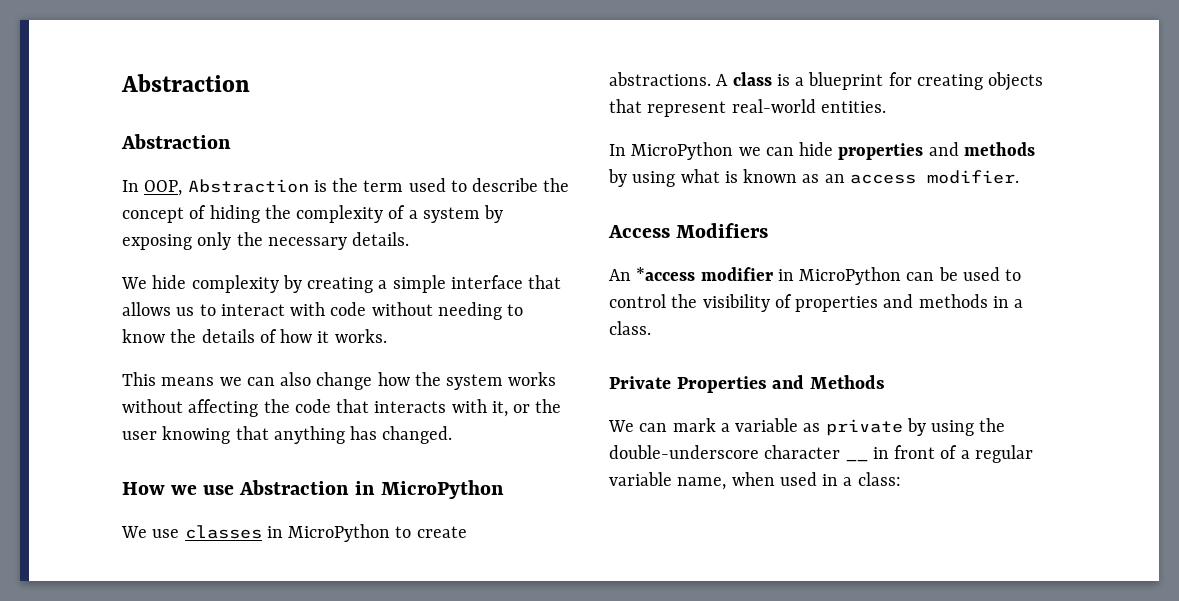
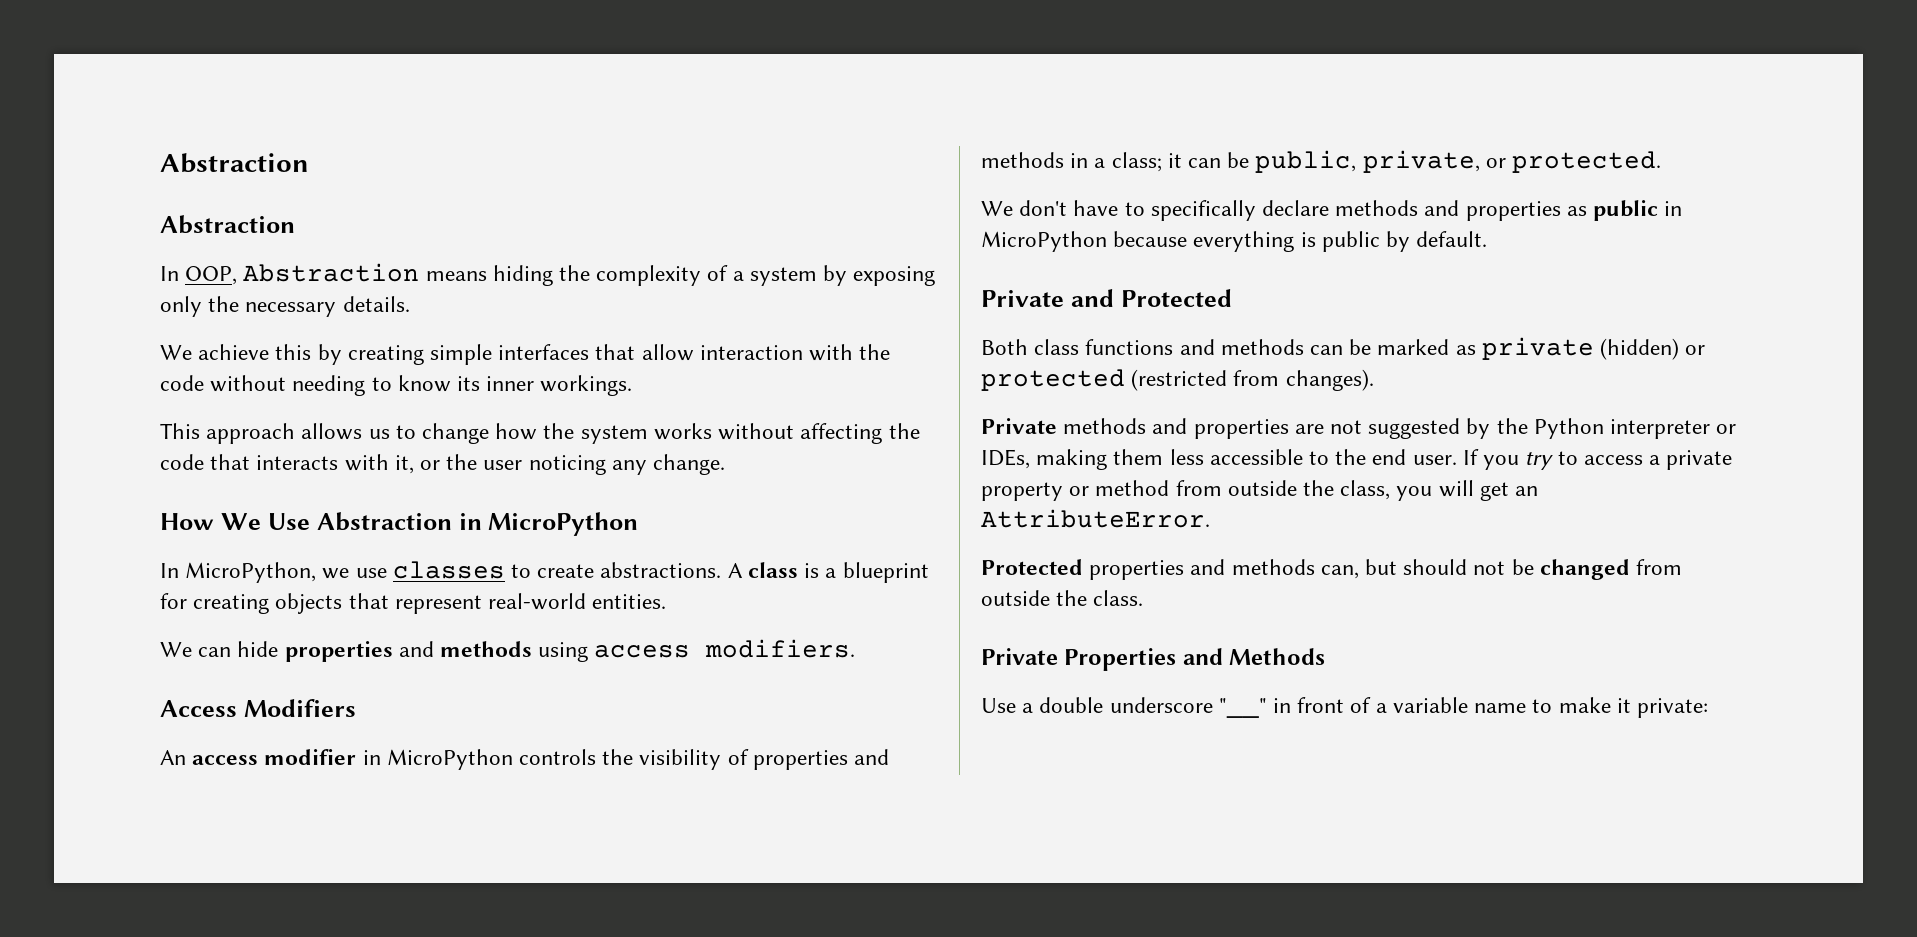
[313,178,570,192] [122,205,207,223] is the term used to describe the concept of -> [425,271,487,281] means
[152,275,562,293] [122,302,326,316] hide complexity by creating a simple interface that allows us to interact with -> [198,344,891,365] achieve this by creating simple interfaces that allow interaction with the
[170,329,387,343] [122,372,312,386] the details of how it works. // This means we can also -> [457,375,633,396] [160,423,416,444] its inner workings. // This approach allows us to
[162,426,453,444] knowing that anything has changed. -> [528,454,726,475] noticing any change.
[171,485,235,495] we use -> [220,513,310,530] We Use
[121,524,391,542] We use classes in MicroPython -> [160,561,505,583] In MicroPython, we use classes
[609,142,761,160] In MicroPython we -> [160,642,192,657] We
[608,169,1019,187] by using what is known as an access modifier. -> [538,639,856,662] using access modifiers.
[636,267,696,281] *access -> [192,755,259,765] access
[906,267,1022,281] [609,294,666,308] can be used to control -> [519,749,597,765] controls
(1024, 303) none -> [1111,150,1662,173] [981,200,1683,221] [981,231,1488,252] [981,289,1232,307] [981,337,1706,360] [981,369,1374,391] [981,418,1737,439] [981,449,1733,470] [981,480,1539,501] [981,509,1210,528] [981,559,1683,580] [981,590,1088,606] class; it can be public, private, or protected. // We don't have to specifically declare methods and properties as public in MicroPython because everything is public by default. // Private and Protected // Both class functions and methods can be marked as private (hidden) or protected (restricted from changes). // Private methods and properties are not suggested by the Python interpreter or IDEs, making them less accessible to the end user. If you try to access a private property or method from outside the class, you will get an AttributeError. // Protected properties and methods can, but should not be changed from outside the
[608,418,1006,436] [609,445,841,459] [845,459,868,462] [872,445,1033,463] [609,472,901,490] We can mark a variable as private by using the double-underscore character __ in front of a regular variable name, when used in a class: -> [981,697,1708,718] Use a double underscore "__" in front of a variable name to make it private:

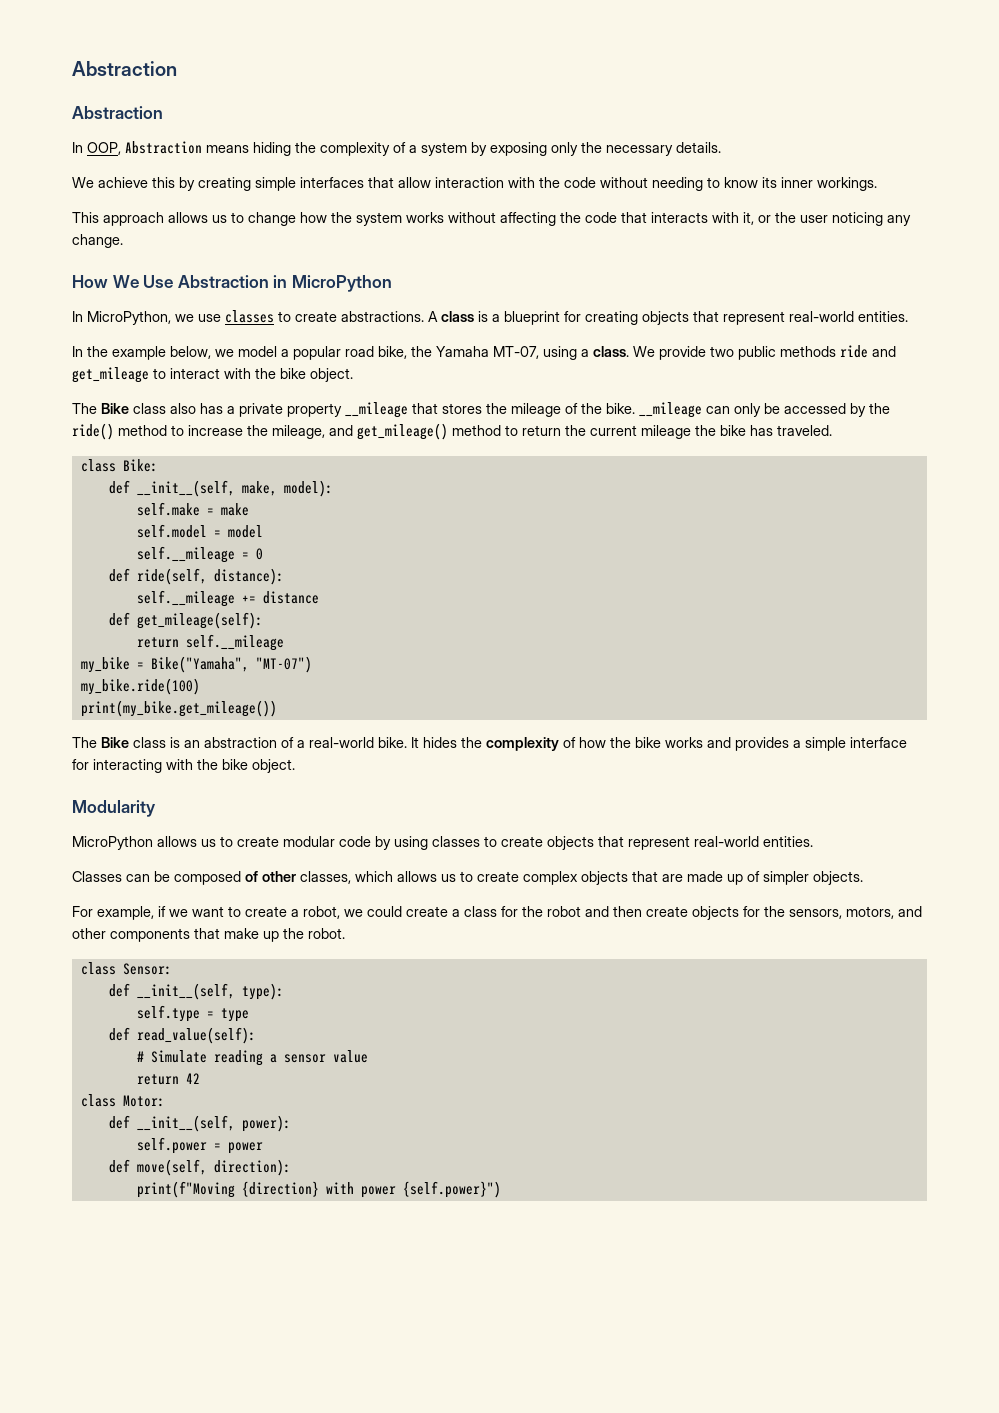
[160,639,856,662] [160,699,356,717] [160,749,890,770] [981,150,1662,173] [981,200,1683,221] [981,231,1488,252] [981,289,1232,307] [981,337,1706,360] [981,369,1374,391] [981,418,1737,439] [981,449,1733,470] [981,480,1539,501] [981,509,1210,528] [981,559,1683,580] [981,590,1144,606] [981,648,1326,671] [981,697,1708,718] We can hide properties and methods using access modifiers. // Access Modifiers // An access modifier in MicroPython controls the visibility of properties and methods in a class; it can be public, private, or protected. // We don't have to specifically declare methods and properties as public in MicroPython because everything is public by default. // Private and Protected // Both class functions and methods can be marked as private (hidden) or protected (restricted from changes). // Private methods and properties are not suggested by the Python interpreter or IDEs, making them less accessible to the end user. If you try to access a private property or method from outside the class, you will get an AttributeError. // Protected properties and methods can, but should not be changed from outside the class. // Private Properties and Methods // Use a double underscore "__" in front of a variable name to make it private: -> [72,345,896,360] [72,367,353,383] [72,402,890,418] [72,423,832,440] [80,459,158,472] [108,480,333,497] [136,502,249,516] [136,524,263,538] [136,546,263,563] [108,568,284,585] [136,590,319,607] [108,612,263,629] [136,634,284,651] [80,656,312,673] [80,678,200,695] [80,700,277,717] [72,737,907,751] [72,759,295,773] [72,800,156,817] [72,836,813,850] [72,871,863,885] [72,906,922,920] [72,928,345,942] [80,962,172,975] [108,983,284,1000] [136,1005,249,1022] [108,1027,256,1044] [136,1050,368,1066] [136,1073,200,1085] [80,1094,165,1107] [108,1115,291,1132] [136,1137,263,1154] [108,1159,291,1176] [136,1181,501,1198] In the example below, we model a popular road bike, the Yamaha MT-07, using a class. We provide two public methods ride and get_mileage to interact with the bike object. // The Bike class also has a private property __mileage that stores the mileage of the bike. __mileage can only be accessed by the ride() method to increase the mileage, and get_mileage() method to return the current mileage the bike has traveled. // class Bike: // def __init__(self, make, model): // self.make = make // self.model = model // self.__mileage = 0 // def ride(self, distance): // self.__mileage += distance // def get_mileage(self): // return self.__mileage // my_bike = Bike("Yamaha", "MT-07") // my_bike.ride(100) // print(my_bike.get_mileage()) // The Bike class is an abstraction of a real-world bike. It hides the complexity of how the bike works and provides a simple interface for interacting with the bike object. // Modularity // MicroPython allows us to create modular code by using classes to create objects that represent real-world entities. // Classes can be composed of other classes, which allows us to create complex objects that are made up of simpler objects. // For example, if we want to create a robot, we could create a class for the robot and then create objects for the sensors, motors, and other components that make up the robot. // class Sensor: // def __init__(self, type): // self.type = type // def read_value(self): // # Simulate reading a sensor value // return 42 // class Motor: // def __init__(self, power): // self.power = power // def move(self, direction): // print(f"Moving {direction} with power {self.power}")

